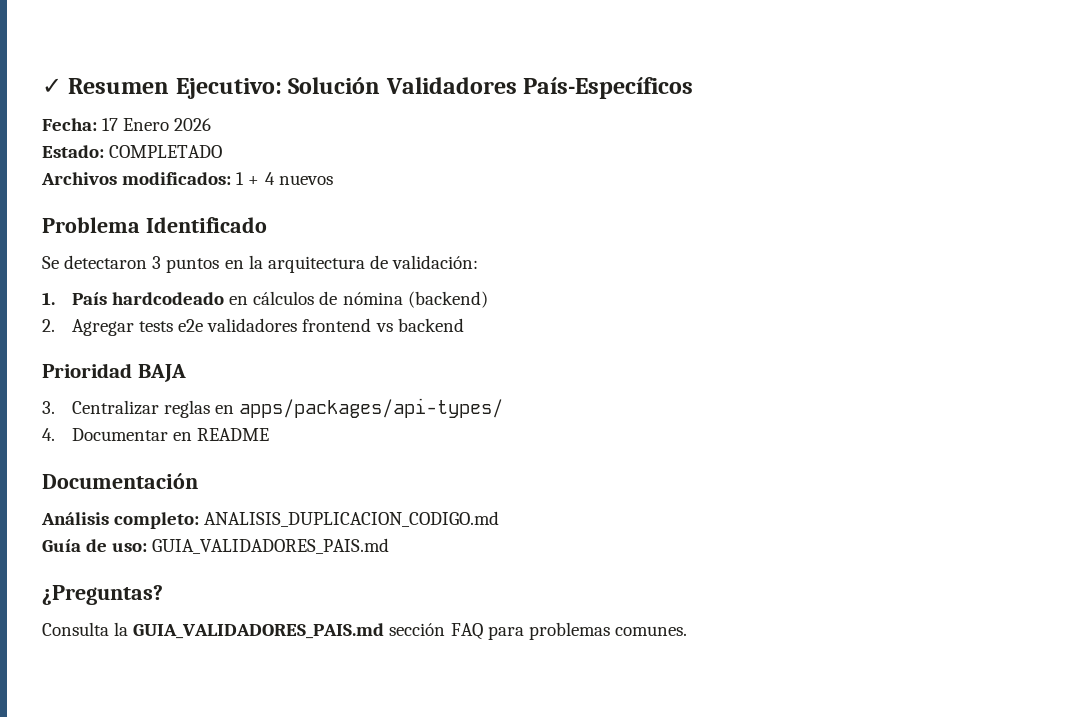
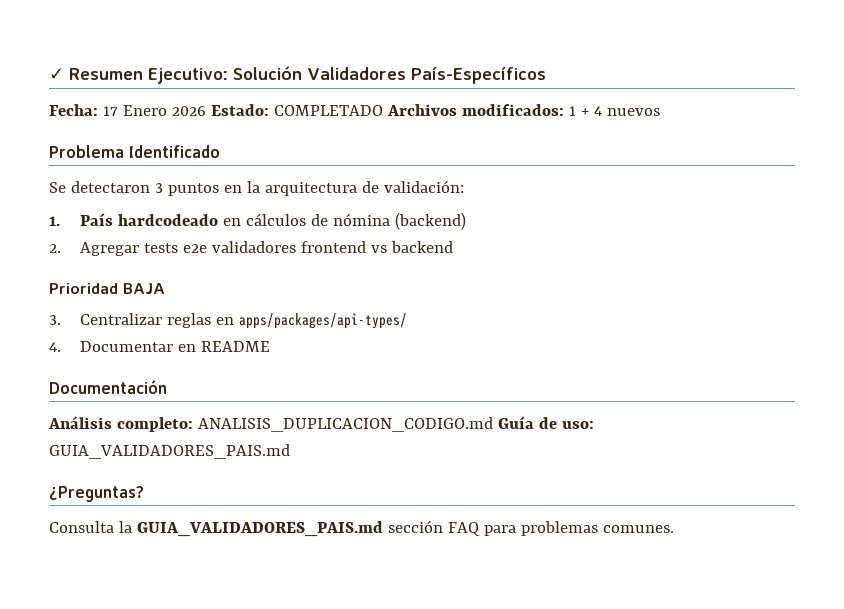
(212, 124) // -> (206, 111) none
(223, 151) // -> (383, 110) none
(500, 519) // -> (493, 424) none

